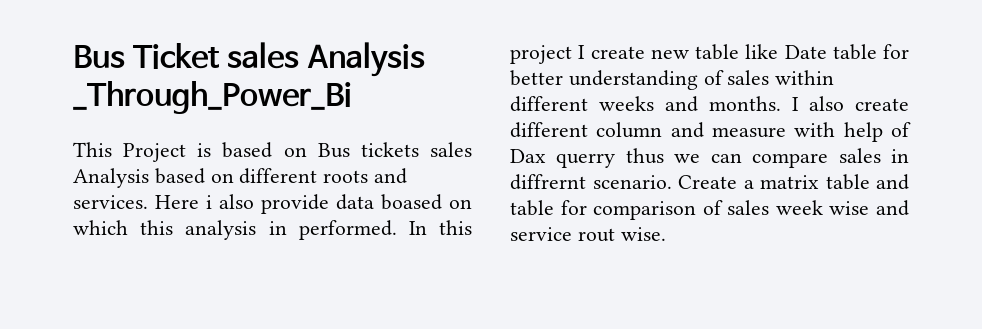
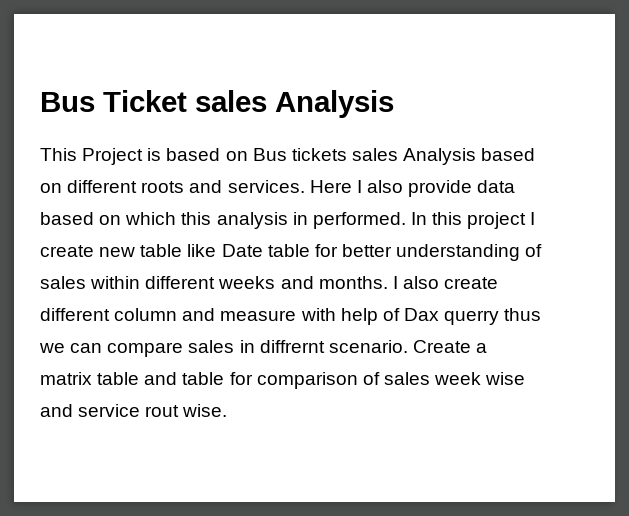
[73,81,352,114] _Through_Power_Bi -> (394, 104) none
[206,195,212,209] i -> [356,180,362,193] I
[381,194,442,210] boased -> [40,212,94,225] based

